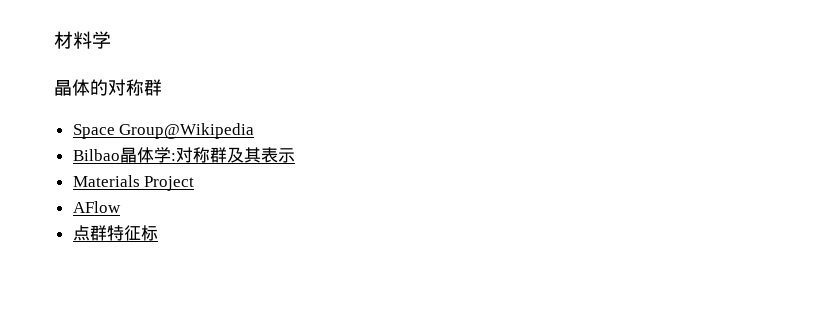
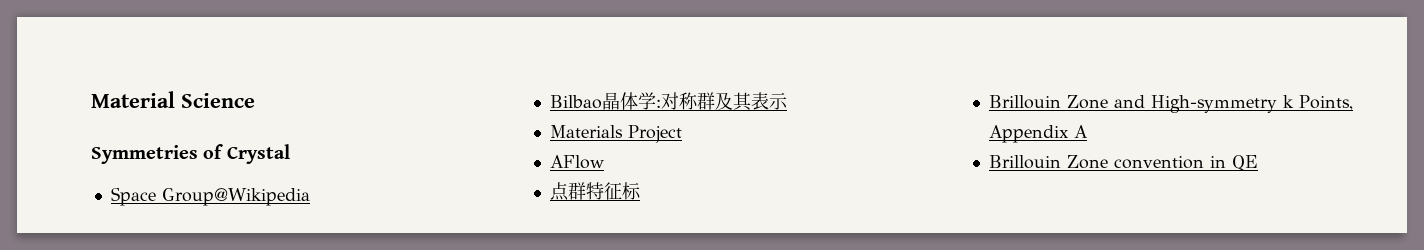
[54,31,111,49] [54,79,162,96] 材料学 // 晶体的对称群 -> [91,91,255,108] [91,144,290,164] Material Science // Symmetries of Crystal
(158, 233) none -> [988,95,1353,113] [988,125,1088,143] [988,155,1258,172] // Brillouin Zone and High-symmetry k Points, Appendix A // Brillouin Zone convention in QE

